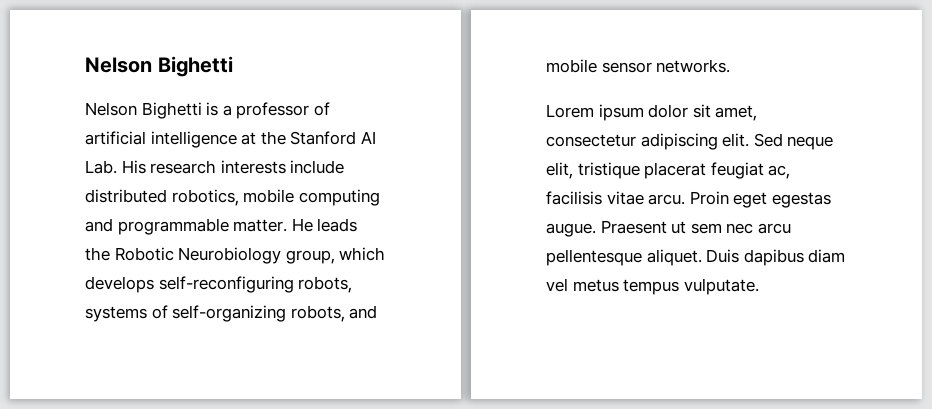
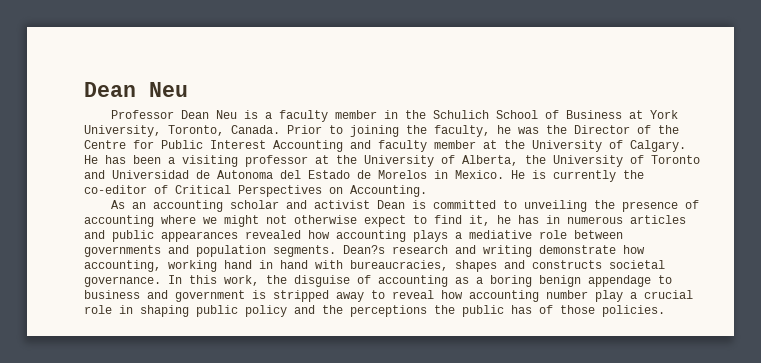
[85,56,233,77] [85,102,330,119] [85,131,376,148] [85,160,345,174] [85,189,380,206] [85,218,358,235] [85,247,386,264] [85,276,353,293] [85,305,378,322] [546,59,731,73] [546,104,758,121] [546,133,834,150] [546,162,791,179] [546,191,831,208] [546,220,791,237] [546,249,846,266] [546,278,759,295] Nelson Bighetti // Nelson Bighetti is a professor of artificial intelligence at the Stanford AI Lab. His research interests include distributed robotics, mobile computing and programmable matter. He leads the Robotic Neurobiology group, which develops self-reconfiguring robots, systems of self-organizing robots, and mobile sensor networks. // Lorem ipsum dolor sit amet, consectetur adipiscing elit. Sed neque elit, tristique placerat feugiat ac, facilisis vitae arcu. Proin eget egestas augue. Praesent ut sem nec arcu pellentesque aliquet. Duis dapibus diam vel metus tempus vulputate. -> [84,82,188,97] [111,110,679,122] [84,125,679,137] [84,140,686,152] [84,155,700,167] [84,170,644,182] [84,185,427,197] [111,200,700,212] [84,215,686,227] [84,230,623,242] [84,245,645,257] [84,260,665,272] [84,275,672,287] [84,290,693,302] [84,305,665,317] Dean Neu // Professor Dean Neu is a faculty member in the Schulich School of Business at York University, Toronto, Canada. Prior to joining the faculty, he was the Director of the Centre for Public Interest Accounting and faculty member at the University of Calgary. He has been a visiting professor at the University of Alberta, the University of Toronto and Universidad de Autonoma del Estado de Morelos in Mexico. He is currently the co-editor of Critical Perspectives on Accounting. // As an accounting scholar and activist Dean is committed to unveiling the presence of accounting where we might not otherwise expect to find it, he has in numerous articles and public appearances revealed how accounting plays a mediative role between governments and population segments. Dean?s research and writing demonstrate how accounting, working hand in hand with bureaucracies, shapes and constructs societal governance. In this work, the disguise of accounting as a boring benign appendage to business and government is stripped away to reveal how accounting number play a crucial role in shaping public policy and the perceptions the public has of those policies.

